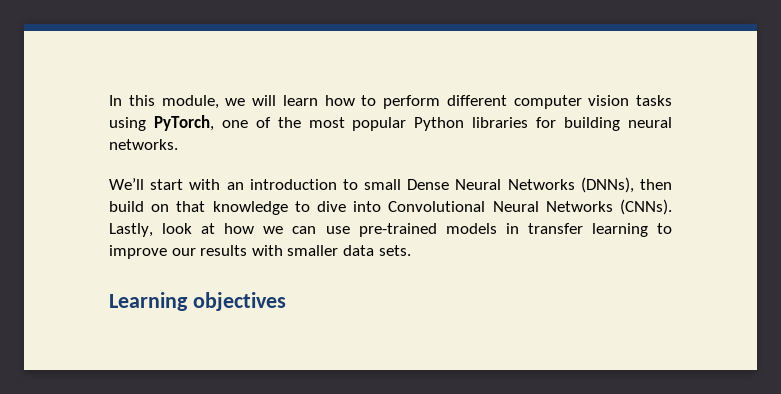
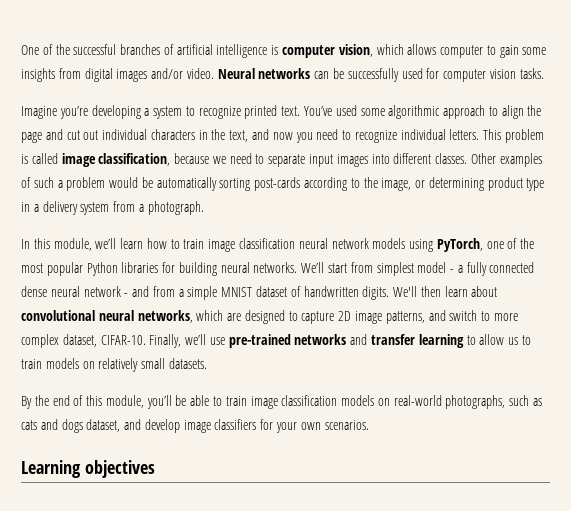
(109, 100) none -> [21,44,547,58] [21,68,544,82] [21,105,542,119] [21,129,545,143] [21,153,542,167] [21,177,545,191] [21,201,204,215] One of the successful branches of artificial intelligence is computer vision, which allows computer to gain some insights from digital images and/or video. Neural networks can be successfully used for computer vision tasks. // Imagine you’re developing a system to recognize printed text. You’ve used some algorithmic approach to align the page and cut out individual characters in the text, and now you need to recognize individual letters. This problem is called image classification, because we need to separate input images into different classes. Other examples of such a problem would be automatically sorting post-cards according to the image, or determining product type in a delivery system from a photograph. //
[225,95,276,106] we will -> [95,238,117,249] we’ll
[383,95,672,109] perform different computer vision tasks -> [183,238,406,252] train image classification neural network models
(178, 144) // -> (298, 267) none
[189,177,672,193] [109,199,672,215] [109,223,672,237] [109,245,411,259] with an introduction to small Dense Neural Networks (DNNs), then build on that knowledge to dive into Convolutional Neural Networks (CNNs). Lastly, look at how we can use pre-trained models in transfer learning to improve our results with smaller data sets. -> [350,262,535,276] [21,286,498,300] [21,310,518,324] [21,334,531,348] [21,358,207,372] [21,395,543,409] [21,419,369,433] from simplest model - a fully connected dense neural network - and from a simple MNIST dataset of handwritten digits. We'll then learn about convolutional neural networks, which are designed to capture 2D image patterns, and switch to more complex dataset, CIFAR-10. Finally, we’ll use pre-trained networks and transfer learning to allow us to train models on relatively small datasets. // By the end of this module, you’ll be able to train image classification models on real-world photographs, such as cats and dogs dataset, and develop image classifiers for your own scenarios.

